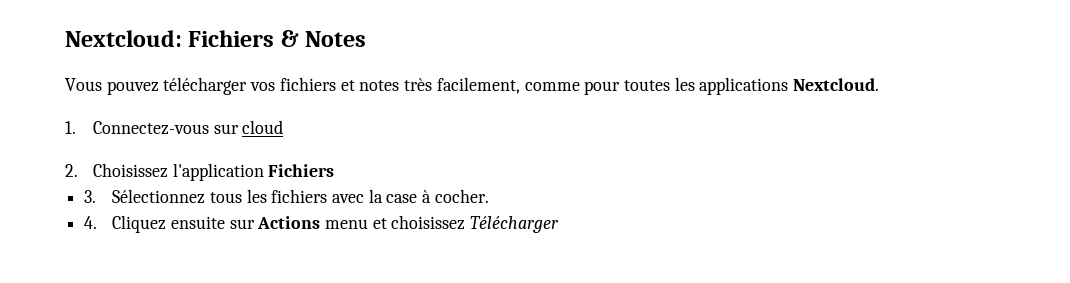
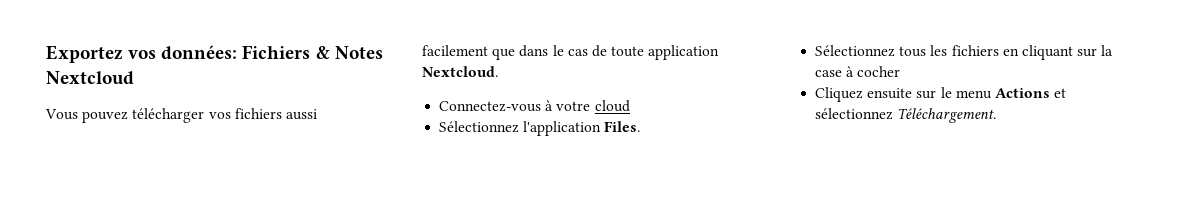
[65,30,182,47] Nextcloud: -> [46,45,238,63] Exportez vos données:
(367, 39) none -> [46,71,134,85] Nextcloud
[340,77,880,95] [65,120,284,135] [65,163,335,181] [84,190,97,203] et notes très facilement, comme pour toutes les applications Nextcloud. // 1. Connectez-vous sur cloud // 2. Choisissez l'application Fichiers // 3. -> [285,109,317,120] [422,45,720,60] [422,66,498,77] [439,100,630,112] [439,121,641,136] aussi facilement que dans le cas de toute application Nextcloud. // Connectez-vous à votre cloud // Sélectionnez l'application Files. //
[332,194,365,203] avec -> [1002,45,1098,60] en cliquant sur
[434,189,489,203] [84,216,98,229] cocher. // 4. -> [857,66,901,77] cocher //
[257,215,560,233] Actions menu et choisissez Télécharger -> [940,87,1067,99] [815,108,997,123] le menu Actions et sélectionnez Téléchargement.

